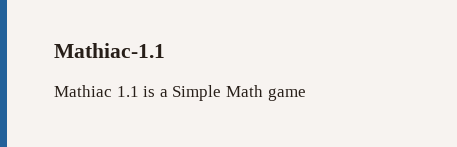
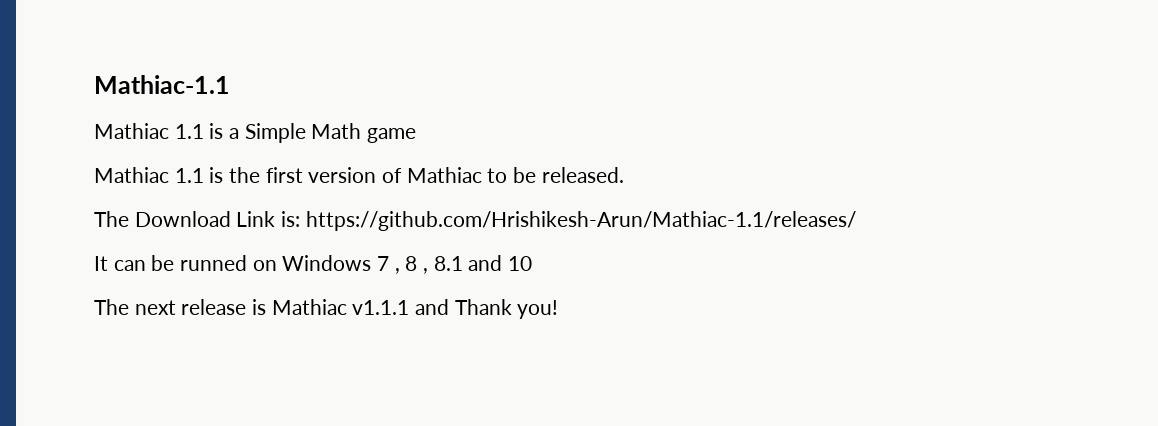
(306, 94) none -> [94,167,624,183] [94,211,856,231] [94,255,533,274] [94,299,559,319] // Mathiac 1.1 is the first version of Mathiac to be released. // The Download Link is: https://github.com/Hrishikesh-Arun/Mathiac-1.1/releases/ // It can be runned on Windows 7 , 8 , 8.1 and 10 // The next release is Mathiac v1.1.1 and Thank you!

